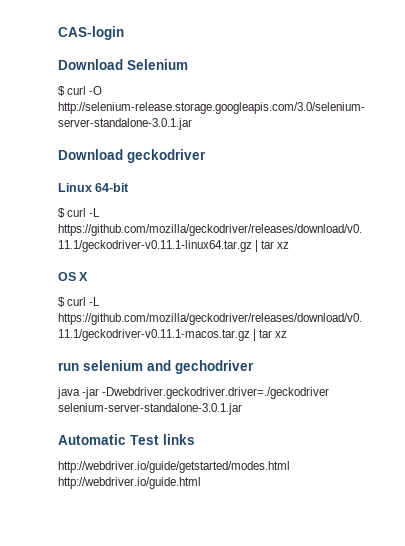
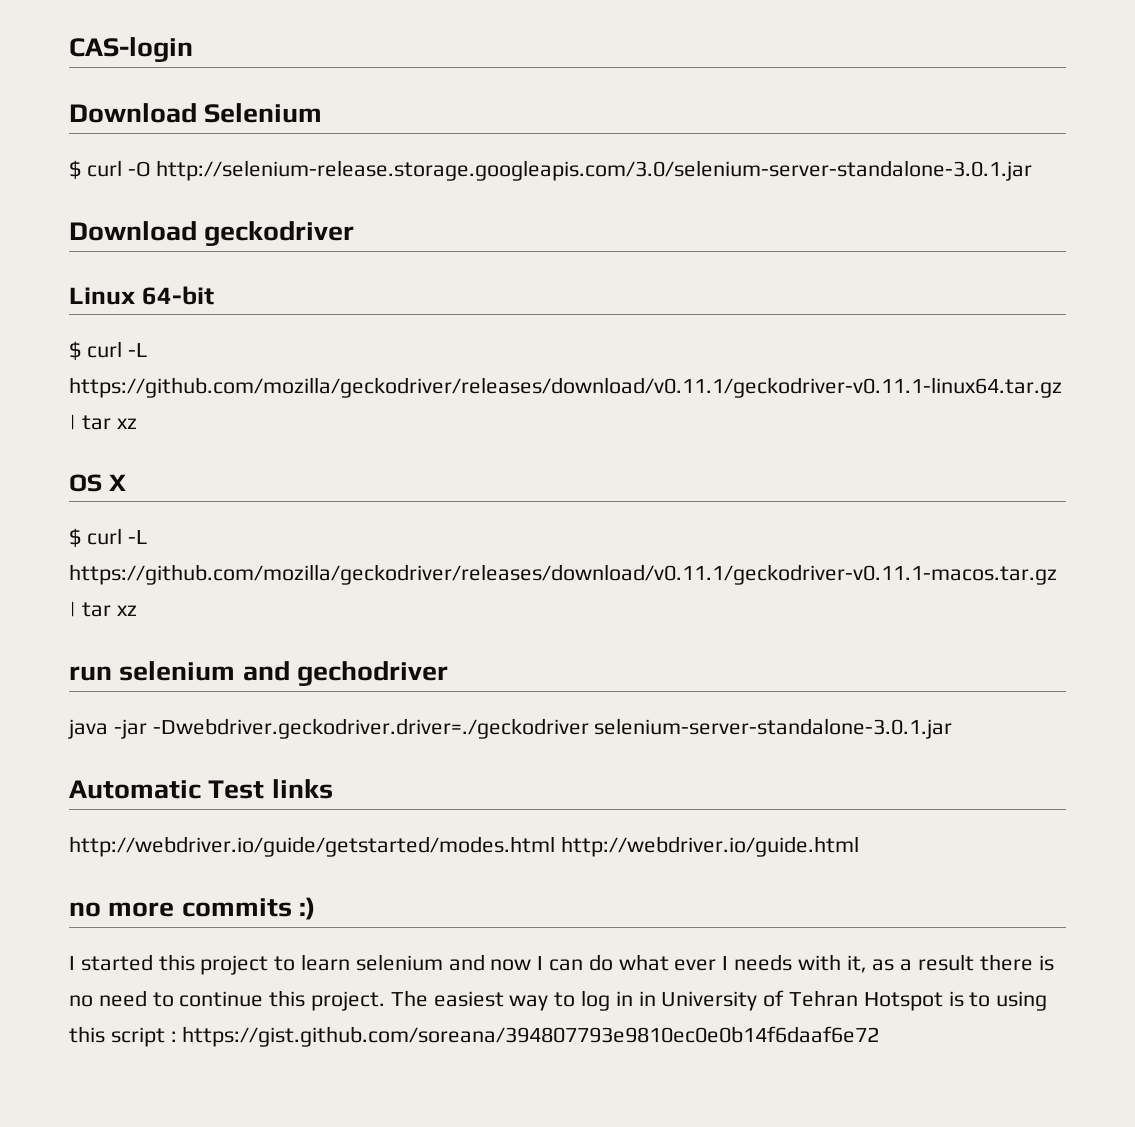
(201, 483) none -> [69,897,315,920] [69,954,1054,975] [69,990,1048,1011] [69,1026,880,1047] // no more commits :) // I started this project to learn selenium and now I can do what ever I needs with it, as a result there is no need to continue this project. The easiest way to log in in University of Tehran Hotspot is to using this script : https://gist.github.com/soreana/394807793e9810ec0e0b14f6daaf6e72

